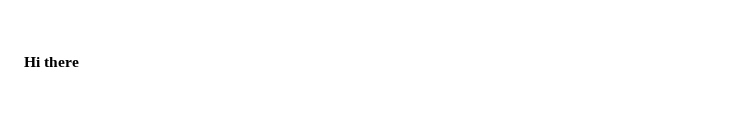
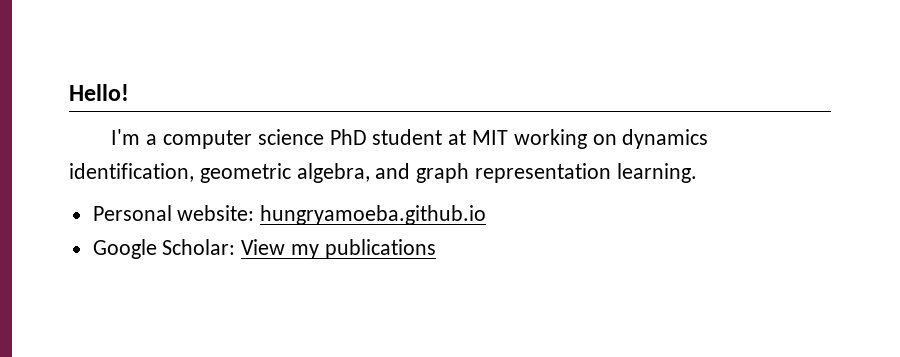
[24,57,80,67] Hi there -> [69,84,129,101] [111,129,709,149] [69,163,697,183] [92,205,487,225] [92,239,436,259] Hello! // I'm a computer science PhD student at MIT working on dynamics identification, geometric algebra, and graph representation learning. // Personal website: hungryamoeba.github.io // Google Scholar: View my publications

